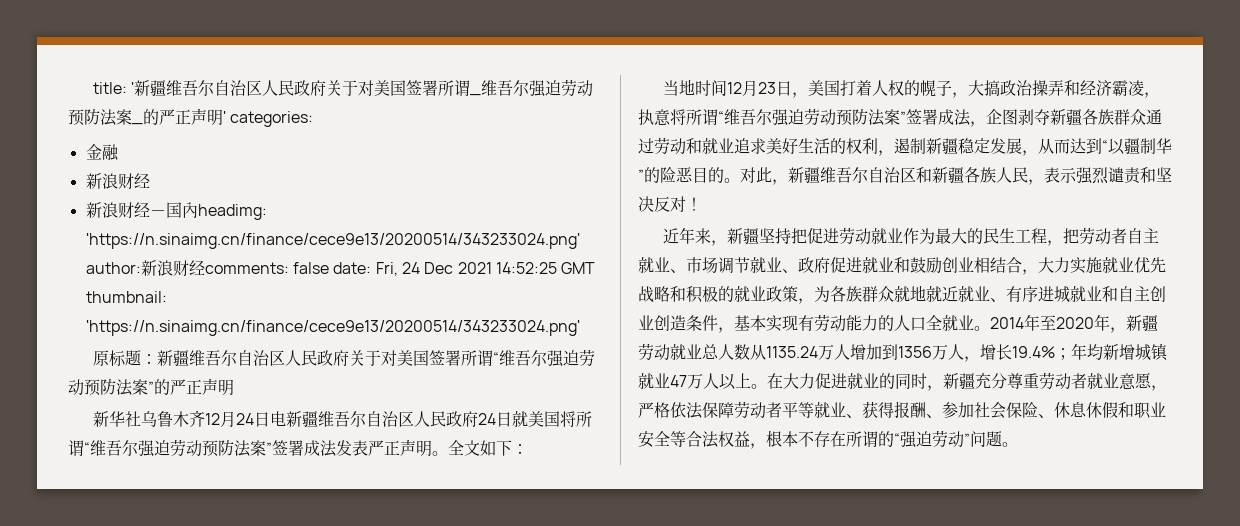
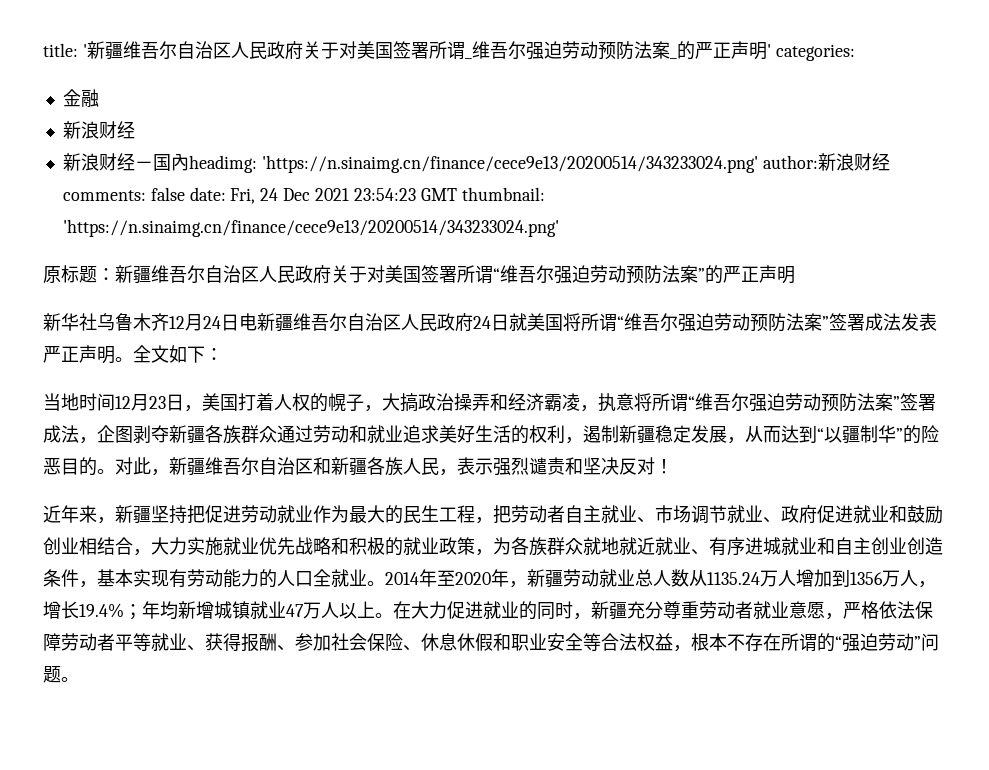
[495,262,557,274] 14:52:25 -> [353,188,416,201] 23:54:23

